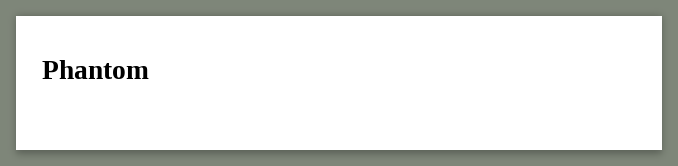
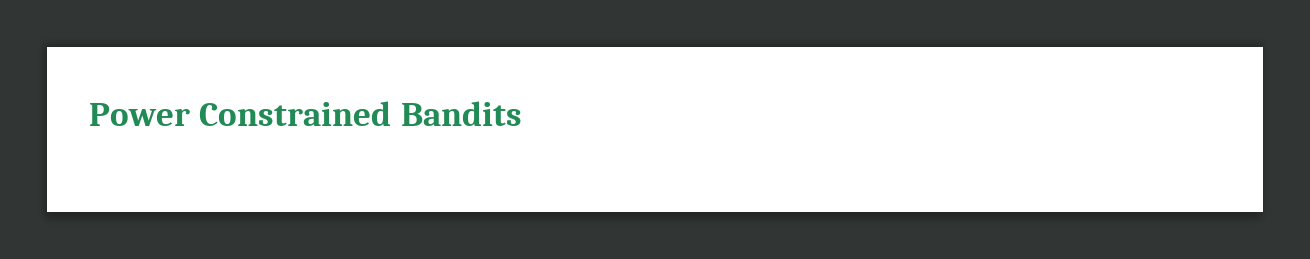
[42,60,149,79] Phantom -> [89,101,522,126] Power Constrained Bandits

